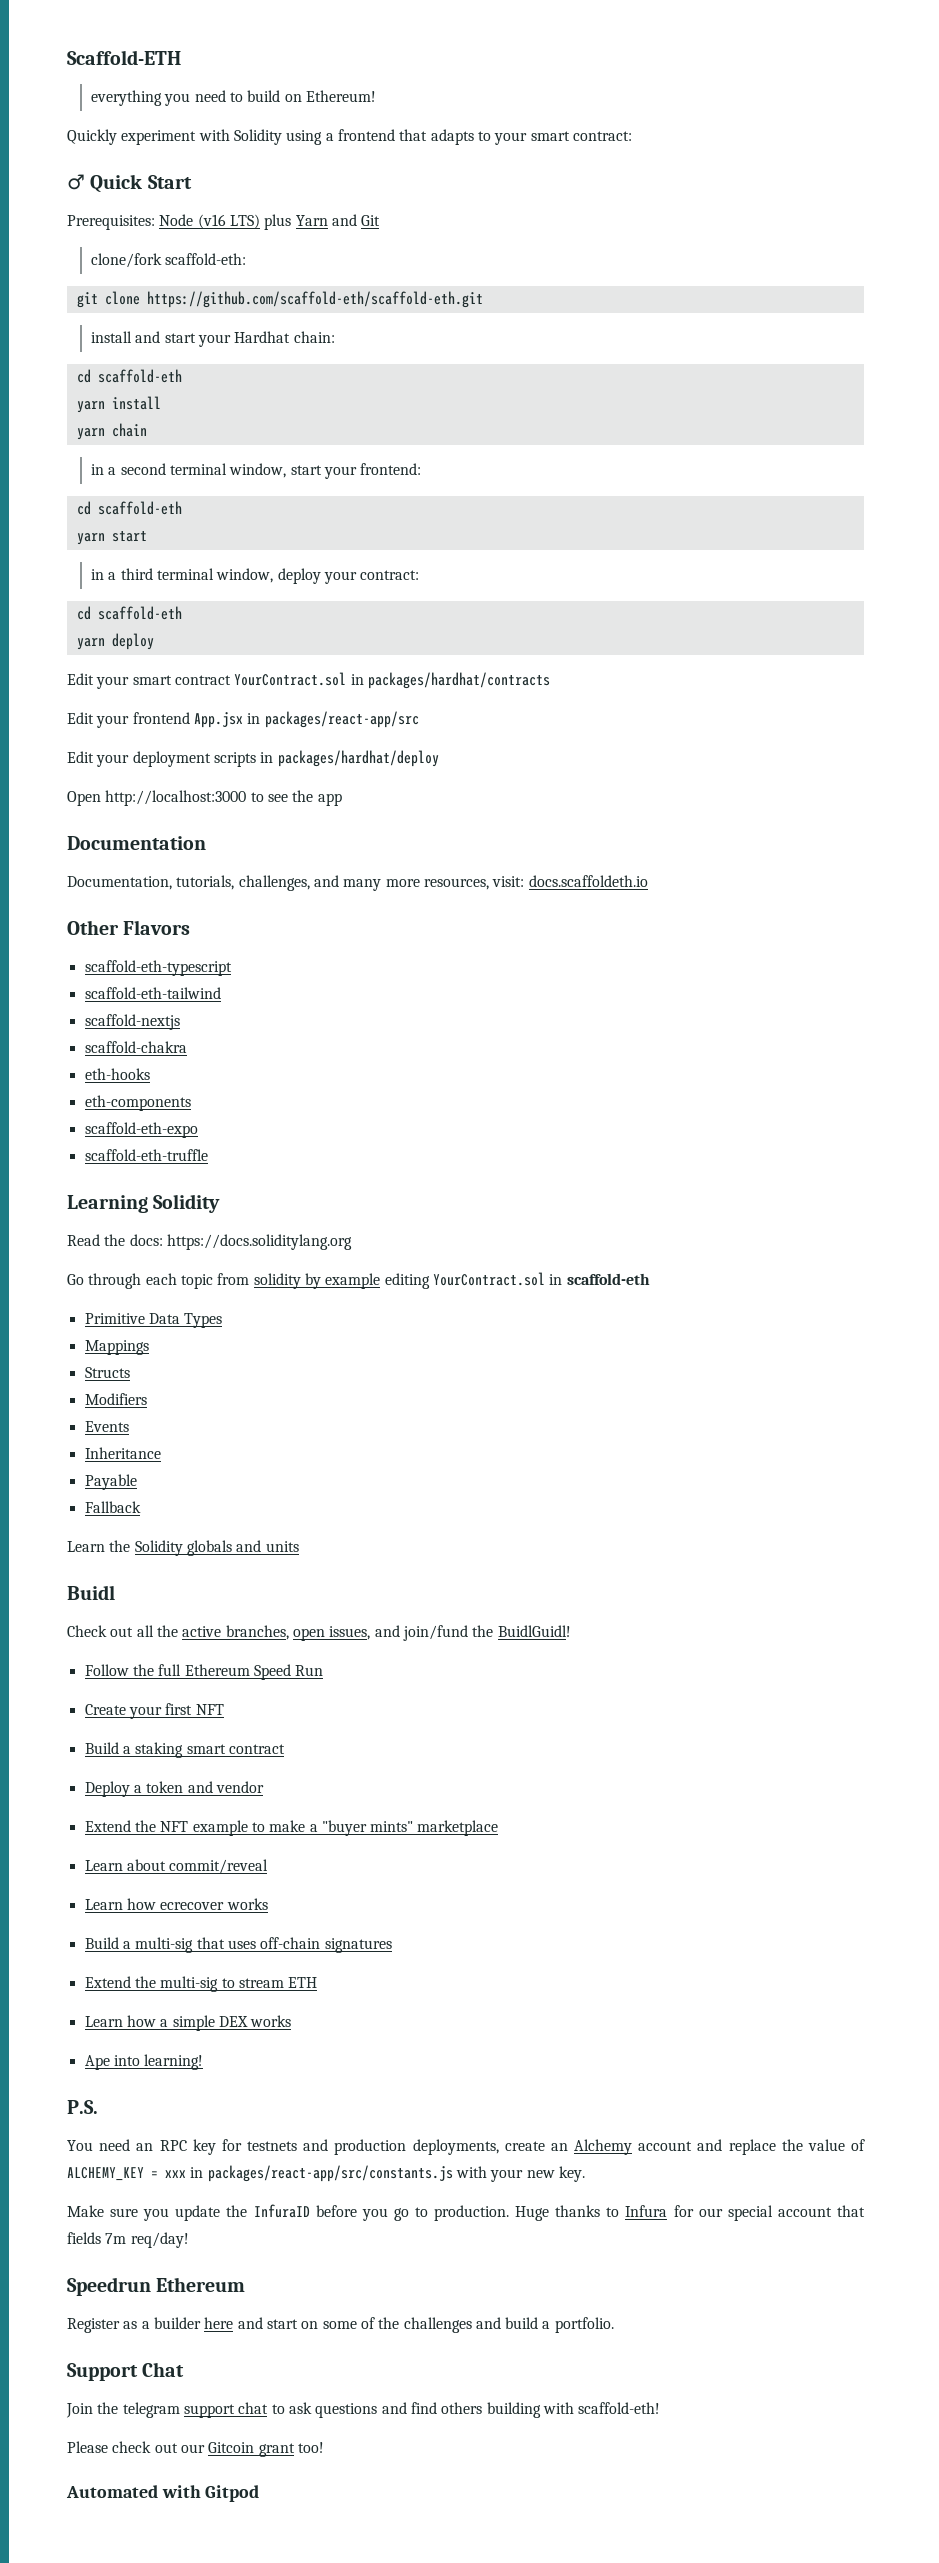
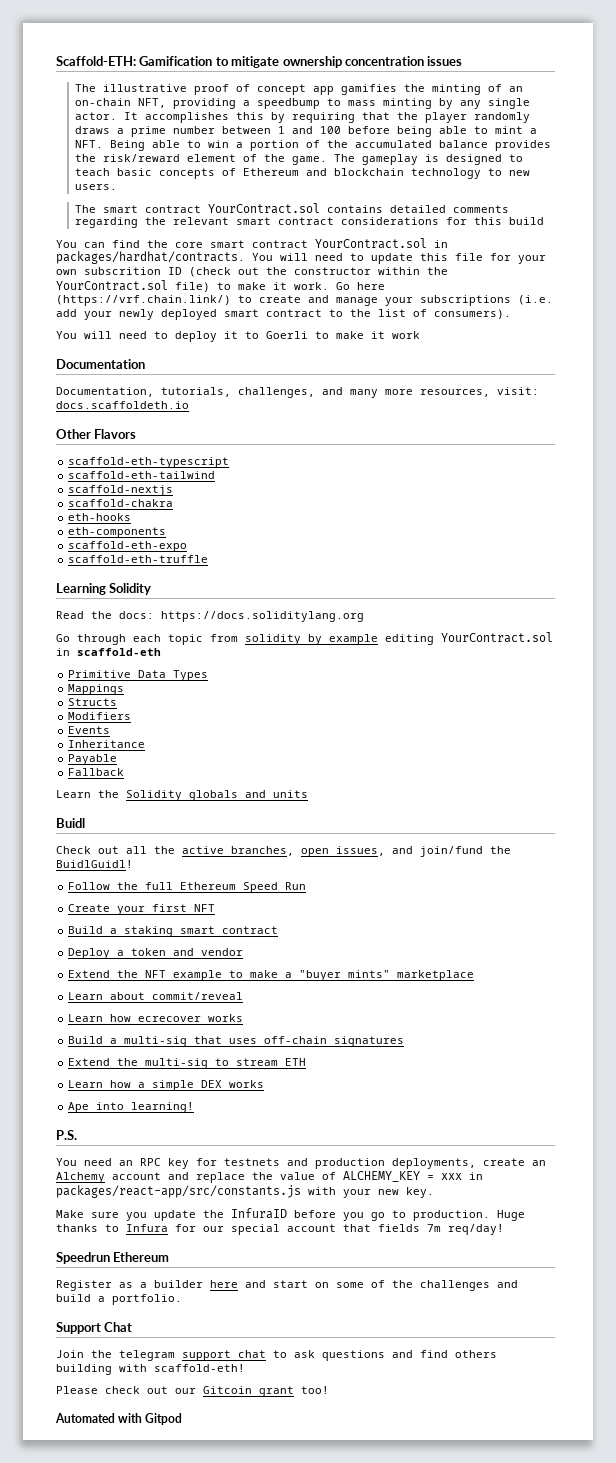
[67,50,181,65] [90,90,376,106] [67,129,632,145] [67,174,192,193] [67,214,381,230] [90,253,247,268] [76,291,483,308] [90,331,335,347] [76,369,182,383] [76,396,161,413] [76,423,147,440] [90,463,422,479] [76,501,182,515] [76,531,147,545] [90,568,420,584] [76,606,182,620] [76,633,154,650] [67,672,550,689] [67,711,419,728] [67,750,439,767] [67,790,342,806] Scaffold-ETH // everything you need to build on Ethereum! // Quickly experiment with Solidity using a frontend that adapts to your smart contract: // ♂ Quick Start // Prerequisites: Node (v16 LTS) plus Yarn and Git // clone/fork scaffold-eth: // git clone https://github.com/scaffold-eth/scaffold-eth.git // install and start your Hardhat chain: // cd scaffold-eth // yarn install // yarn chain // in a second terminal window, start your frontend: // cd scaffold-eth // yarn start // in a third terminal window, deploy your contract: // cd scaffold-eth // yarn deploy // Edit your smart contract YourContract.sol in packages/hardhat/contracts // Edit your frontend App.jsx in packages/react-app/src // Edit your deployment scripts in packages/hardhat/deploy // Open http://localhost:3000 to see the app -> [56,56,463,68] [74,84,523,95] [74,98,530,109] [74,112,530,123] [74,126,537,137] [74,140,551,151] [74,154,523,165] [74,168,530,179] [74,184,117,190] [74,203,509,214] [74,217,544,228] [56,238,448,249] [56,251,546,264] [56,267,448,277] [56,280,385,292] [56,295,553,306] [56,309,511,320] [56,331,420,342] Scaffold-ETH: Gamification to mitigate ownership concentration issues // The illustrative proof of concept app gamifies the minting of an on-chain NFT, providing a speedbump to mass minting by any single actor. It accomplishes this by requiring that the player randomly draws a prime number between 1 and 100 before being able to mint a NFT. Being able to win a portion of the accumulated balance provides the risk/reward element of the game. The gameplay is designed to teach basic concepts of Ethereum and blockchain technology to new users. // The smart contract YourContract.sol contains detailed comments regarding the relevant smart contract considerations for this build // You can find the core smart contract YourContract.sol in packages/hardhat/contracts. You will need to update this file for your own subscrition ID (check out the constructor within the YourContract.sol file) to make it work. Go here (https://vrf.chain.link/) to create and manage your subscriptions (i.e. add your newly deployed smart contract to the list of consumers). // You will need to deploy it to Goerli to make it work

